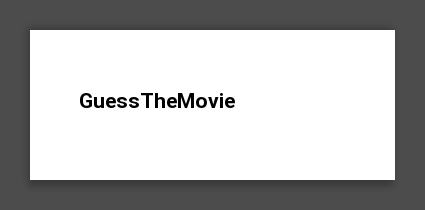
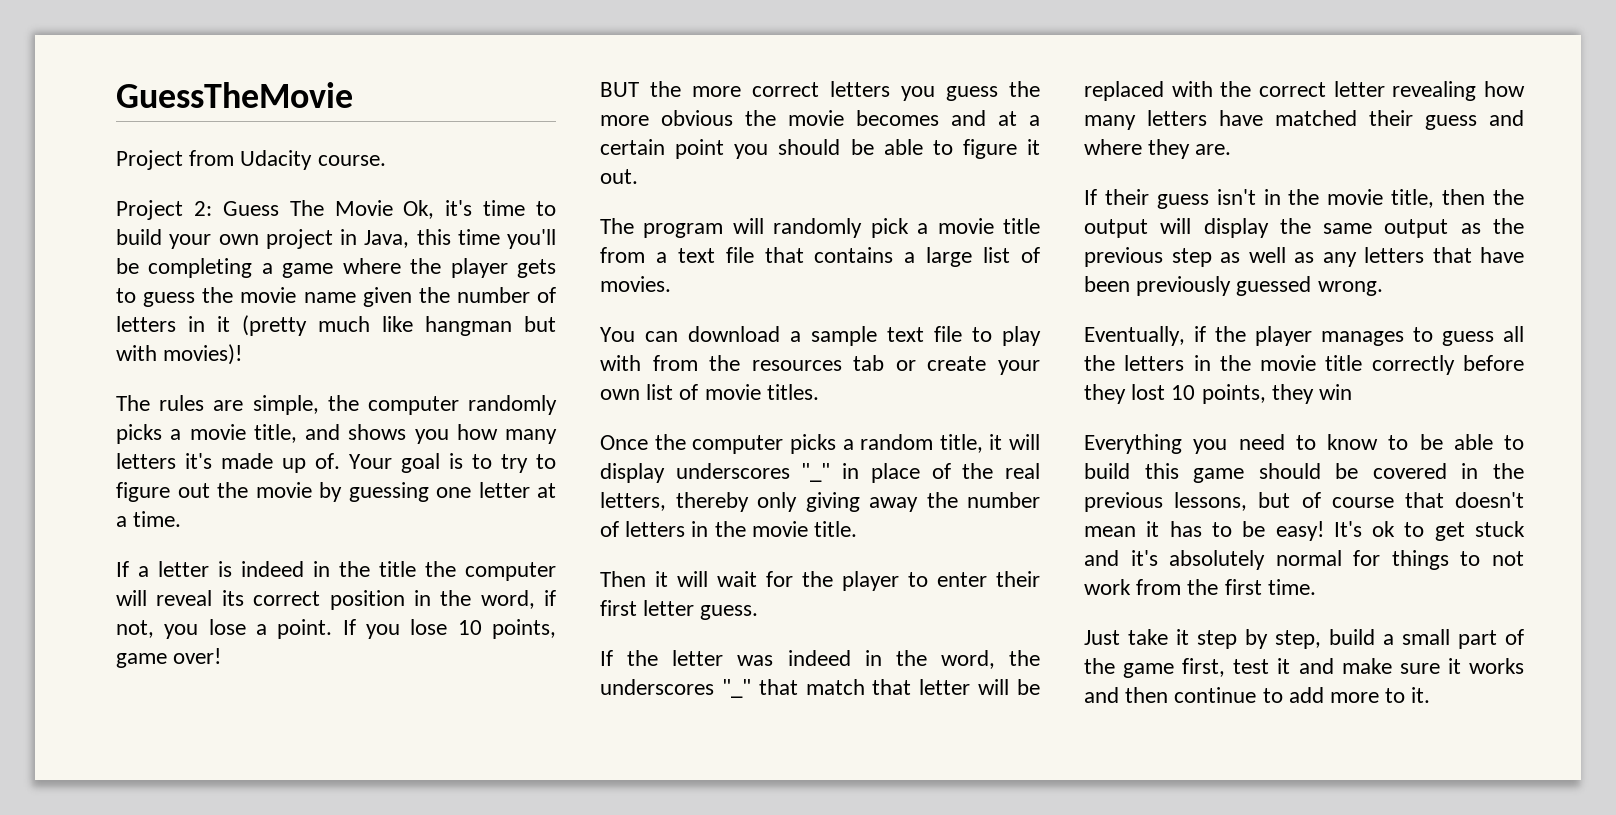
(235, 100) none -> [116,150,386,170] [116,200,556,220] [116,229,556,249] [116,258,556,278] [116,287,556,307] [116,315,556,336] [116,344,243,365] [116,395,557,415] [116,424,557,444] [116,453,556,473] [116,482,556,502] [116,511,182,527] [116,561,556,581] [116,590,556,610] [116,619,556,639] [116,648,222,668] [600,81,1040,101] [600,110,1040,126] [600,139,1040,159] [600,169,638,184] [600,218,1040,238] [600,247,1040,267] [600,276,671,292] [600,326,1041,346] [600,355,1040,375] [600,384,819,400] [600,434,1040,454] [600,463,1040,483] [600,492,1040,512] [600,521,858,537] [600,571,1040,591] [600,600,759,620] [600,650,1040,669] [600,679,1040,698] [1084,81,1525,101] [1084,110,1524,130] [1084,139,1232,159] [1084,189,1524,209] [1084,218,1524,238] [1084,247,1524,267] [1084,276,1383,296] [1084,326,1524,346] [1084,355,1524,375] [1084,384,1353,404] [1084,434,1524,454] [1084,463,1524,483] [1084,492,1524,512] [1084,521,1525,541] [1084,550,1524,570] [1084,579,1316,595] [1084,629,1524,649] [1084,658,1524,678] [1084,687,1431,703] // Project from Udacity course. // Project 2: Guess The Movie Ok, it's time to build your own project in Java, this time you'll be completing a game where the player gets to guess the movie name given the number of letters in it (pretty much like hangman but with movies)! // The rules are simple, the computer randomly picks a movie title, and shows you how many letters it's made up of. Your goal is to try to figure out the movie by guessing one letter at a time. // If a letter is indeed in the title the computer will reveal its correct position in the word, if not, you lose a point. If you lose 10 points, game over! // BUT the more correct letters you guess the more obvious the movie becomes and at a certain point you should be able to figure it out. // The program will randomly pick a movie title from a text file that contains a large list of movies. // You can download a sample text file to play with from the resources tab or create your own list of movie titles. // Once the computer picks a random title, it will display underscores "_" in place of the real letters, thereby only giving away the number of letters in the movie title. // Then it will wait for the player to enter their first letter guess. // If the letter was indeed in the word, the underscores "_" that match that letter will be replaced with the correct letter revealing how many letters have matched their guess and where they are. // If their guess isn't in the movie title, then the output will display the same output as the previous step as well as any letters that have been previously guessed wrong. // Eventually, if the player manages to guess all the letters in the movie title correctly before they lost 10 points, they win // Everything you need to know to be able to build this game should be covered in the previous lessons, but of course that doesn't mean it has to be easy! It's ok to get stuck and it's absolutely normal for things to not work from the first time. // Just take it step by step, build a small part of the game first, test it and make sure it works and then continue to add more to it.

